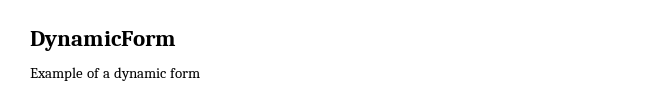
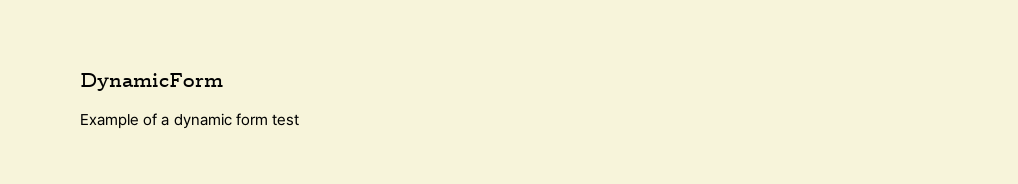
(200, 73) none -> [271,114,299,126] test

